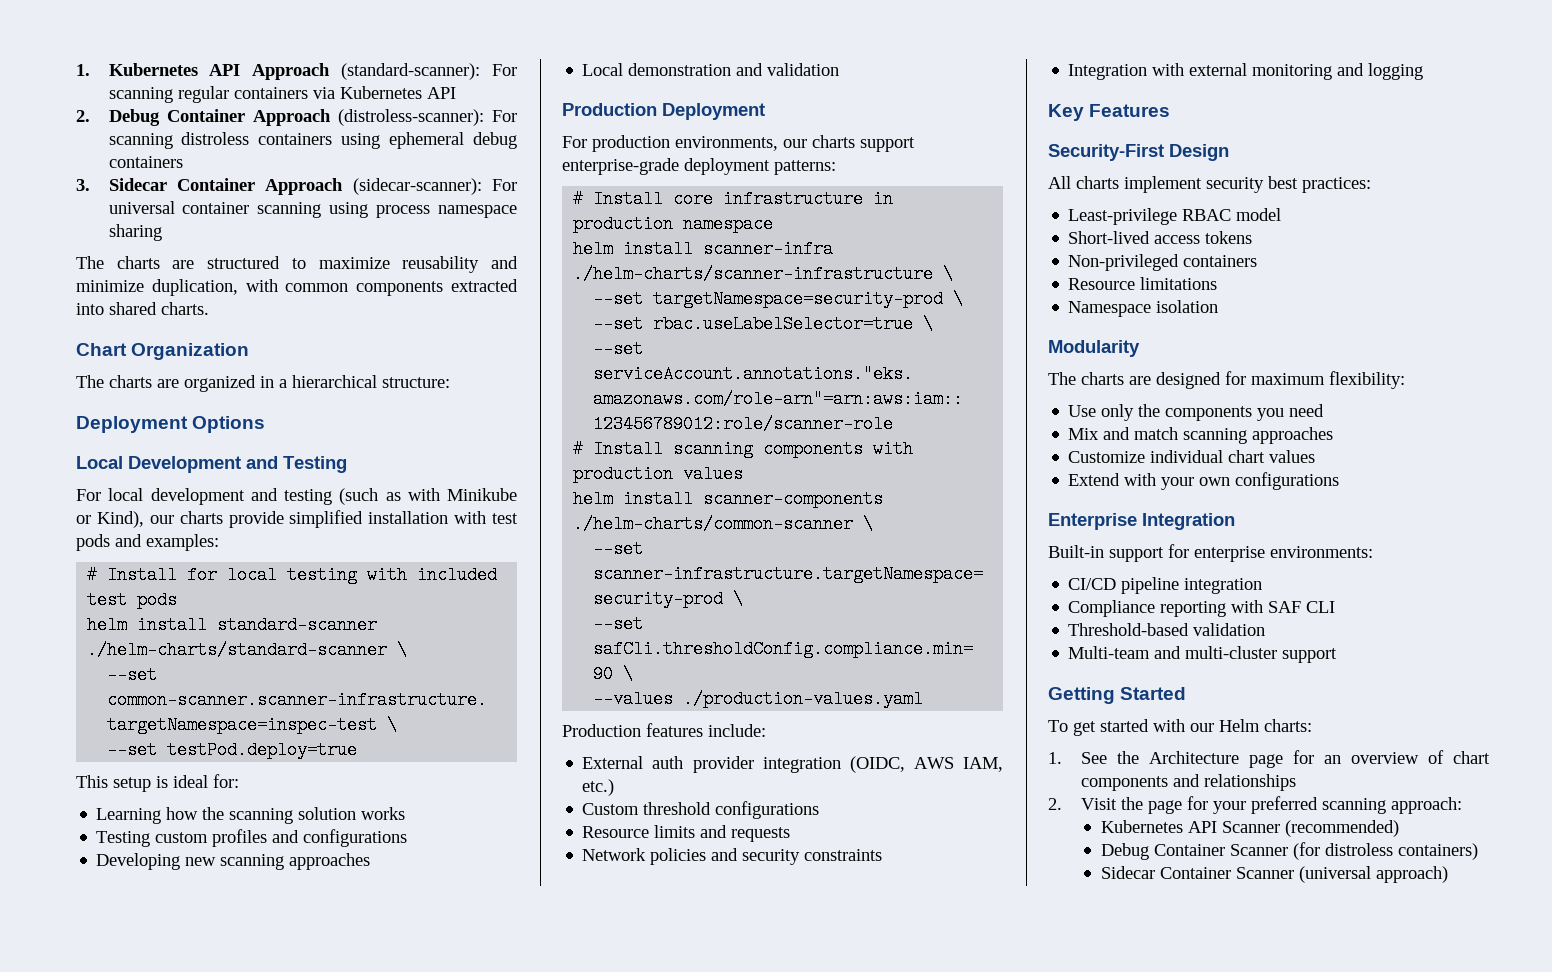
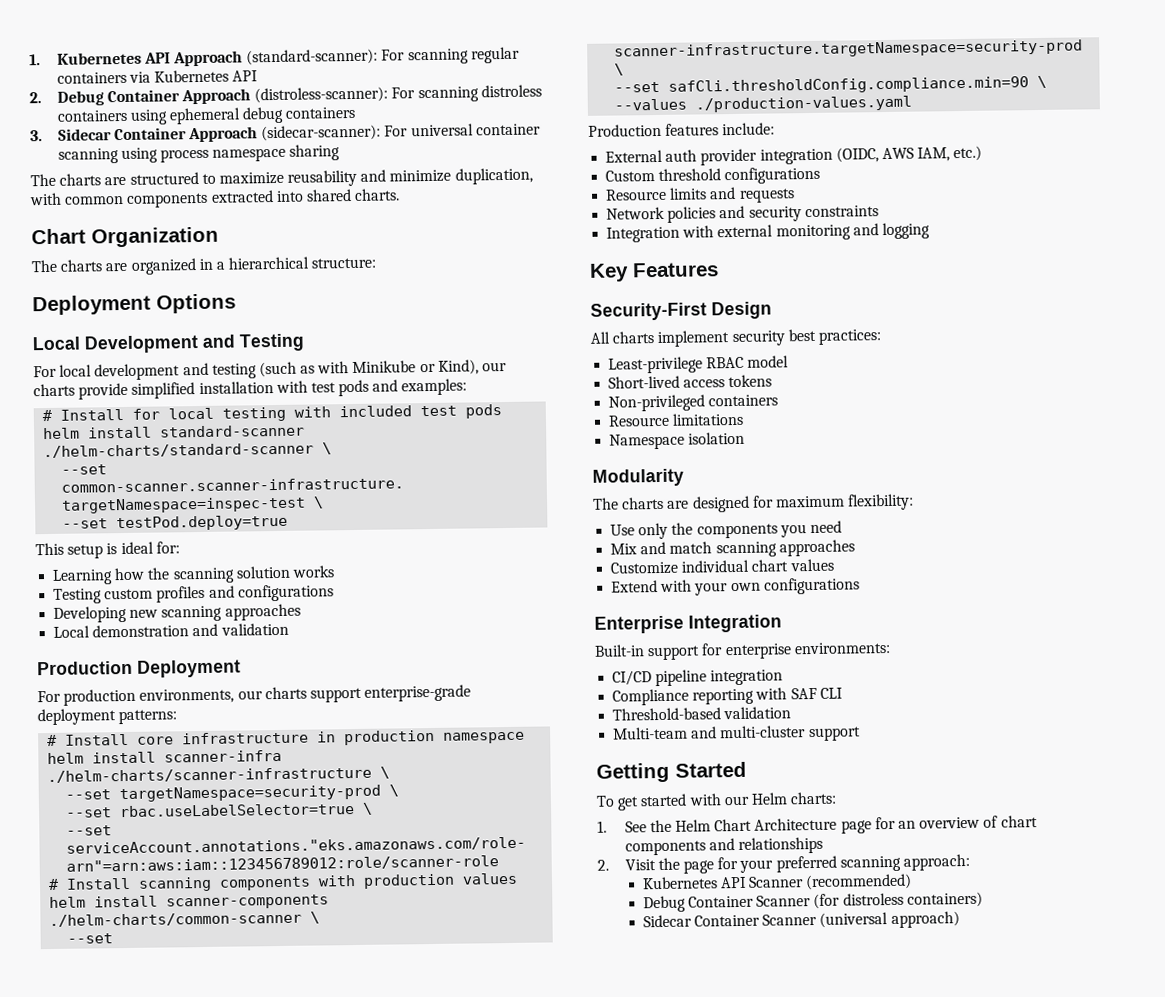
(1139, 757) none -> [675,818,753,832] Helm Chart

